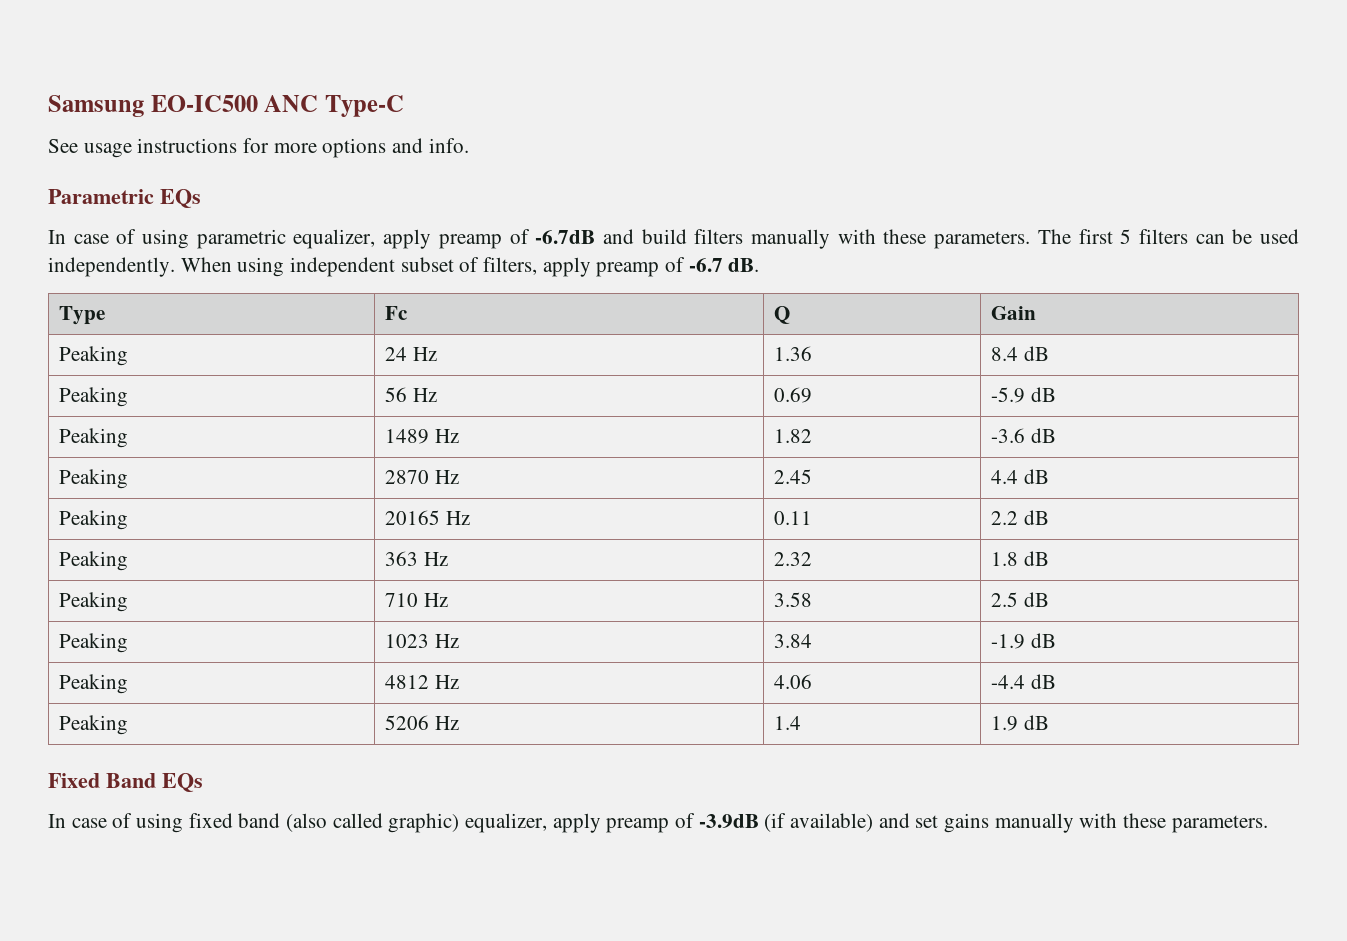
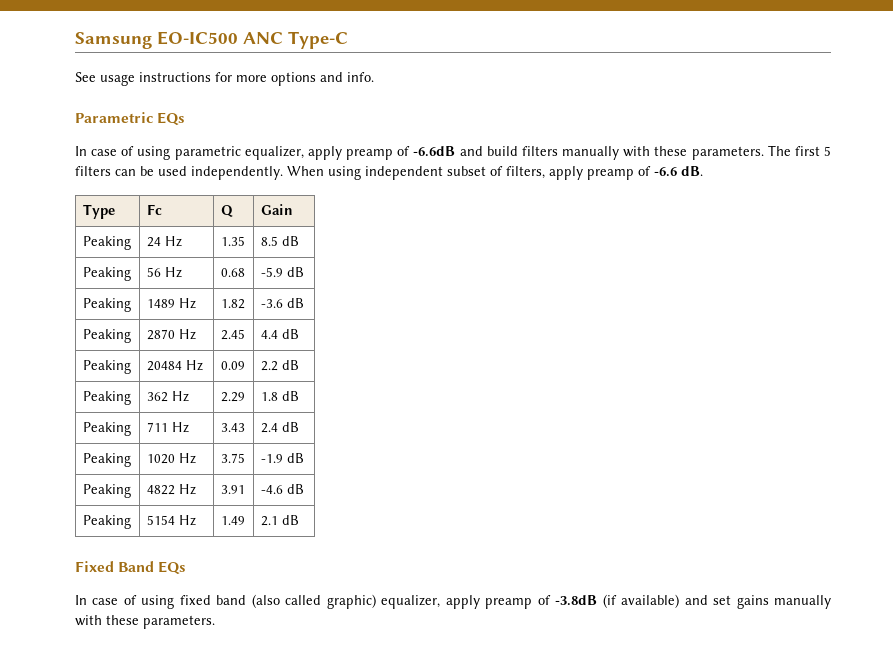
[535,230,596,244] -6.7dB -> [413,146,456,157] -6.6dB
[688,258,723,272] -6.7 -> [654,167,677,177] -6.6
[774,346,813,361] [991,347,1019,361] 1.36 | 8.4 -> [220,236,245,246] [260,236,278,246] 1.35 | 8.5
[774,387,813,403] 0.69 -> [220,268,245,277] 0.68
[385,510,470,525] [774,511,813,525] 20165 Hz | 0.11 -> [146,360,203,371] [220,361,245,370] 20484 Hz | 0.09
[385,551,448,566] [774,552,813,566] 363 Hz | 2.32 -> [146,391,189,402] [220,392,245,402] 362 Hz | 2.29
[385,593,448,607] [774,592,813,607] [991,592,1049,607] [59,633,129,653] [385,634,459,648] [774,634,813,648] 710 Hz | 3.58 | 2.5 dB // Peaking | 1023 Hz | 3.84 -> [146,422,189,433] [220,423,245,432] [260,422,299,433] [82,453,131,467] [146,453,196,464] [220,453,245,463] 711 Hz | 3.43 | 2.4 dB // Peaking | 1020 Hz | 3.75
[385,675,459,689] [774,674,813,689] [991,674,1056,689] [59,715,129,735] [385,715,459,730] [774,716,802,730] [991,716,1019,731] 4812 Hz | 4.06 | -4.4 dB // Peaking | 5206 Hz | 1.4 | 1.9 -> [146,484,196,495] [220,485,245,494] [260,484,304,494] [82,515,131,529] [146,515,196,526] [220,516,245,525] [260,516,278,526] 4822 Hz | 3.91 | -4.6 dB // Peaking | 5154 Hz | 1.49 | 2.1
[698,814,759,828] -3.9dB -> [555,595,598,606] -3.8dB

